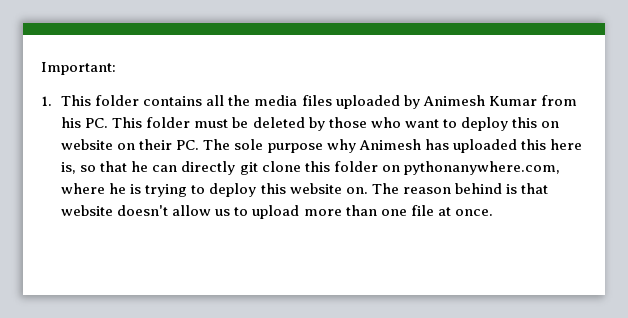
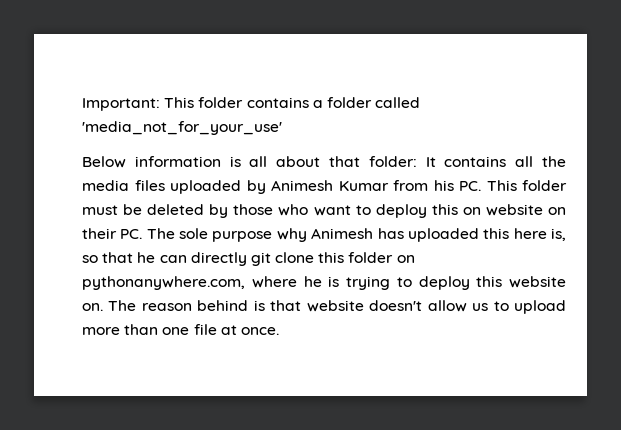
[41,96,52,106] // 1. -> (160, 104) none
(203, 101) none -> [312,97,421,108] [82,121,282,135] [82,156,507,168] a folder called 'media_not_for_your_use' // Below information is all about that folder: It contains

